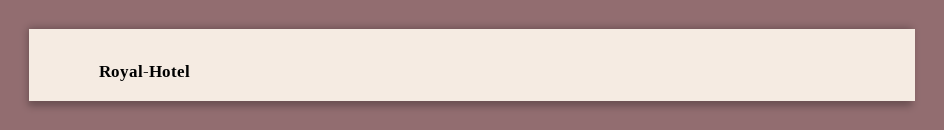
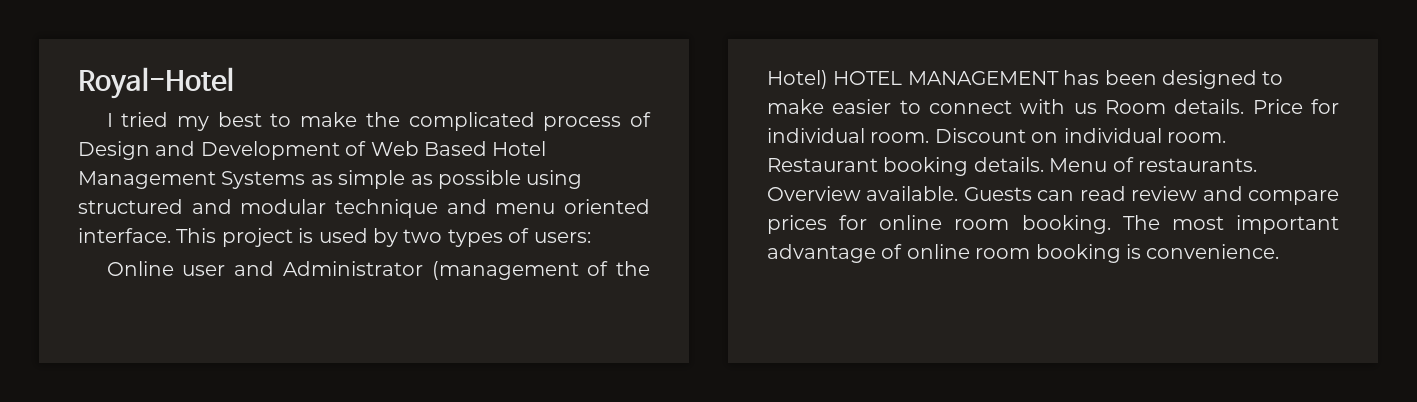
(190, 73) none -> [106,112,651,131] [78,141,547,160] [78,170,583,189] [78,199,651,218] [78,228,591,247] [106,261,650,280] [767,70,1284,89] [767,99,1339,114] [767,128,1226,143] [767,157,1257,176] [767,186,1339,205] [767,215,1339,234] [767,244,1280,263] // I tried my best to make the complicated process of Design and Development of Web Based Hotel Management Systems as simple as possible using structured and modular technique and menu oriented interface. This project is used by two types of users: // Online user and Administrator (management of the Hotel) HOTEL MANAGEMENT has been designed to make easier to connect with us Room details. Price for individual room. Discount on individual room. Restaurant booking details. Menu of restaurants. Overview available. Guests can read review and compare prices for online room booking. The most important advantage of online room booking is convenience.

